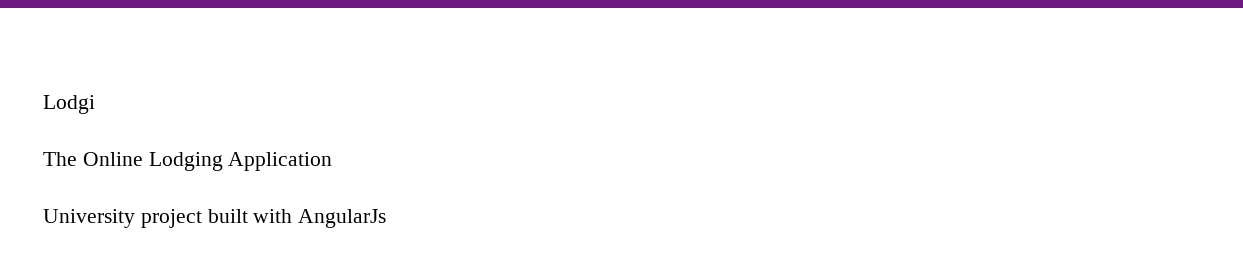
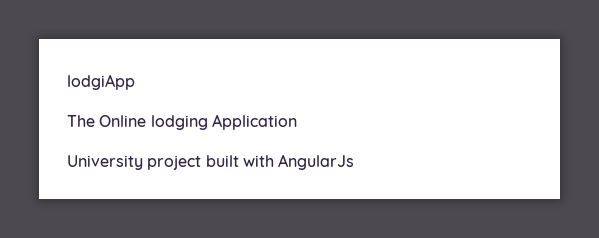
[43,95,95,114] Lodgi -> [67,74,135,90] lodgiApp
[148,152,223,171] Lodging -> [150,115,208,130] lodging

